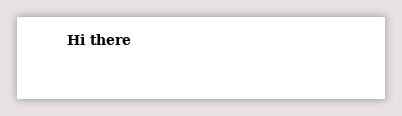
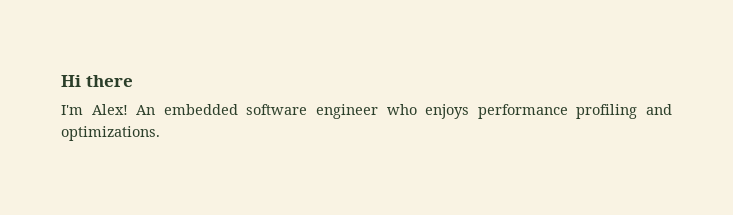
(131, 39) none -> [61,104,673,119] [61,126,160,141] // I'm Alex! An embedded software engineer who enjoys performance profiling and optimizations.

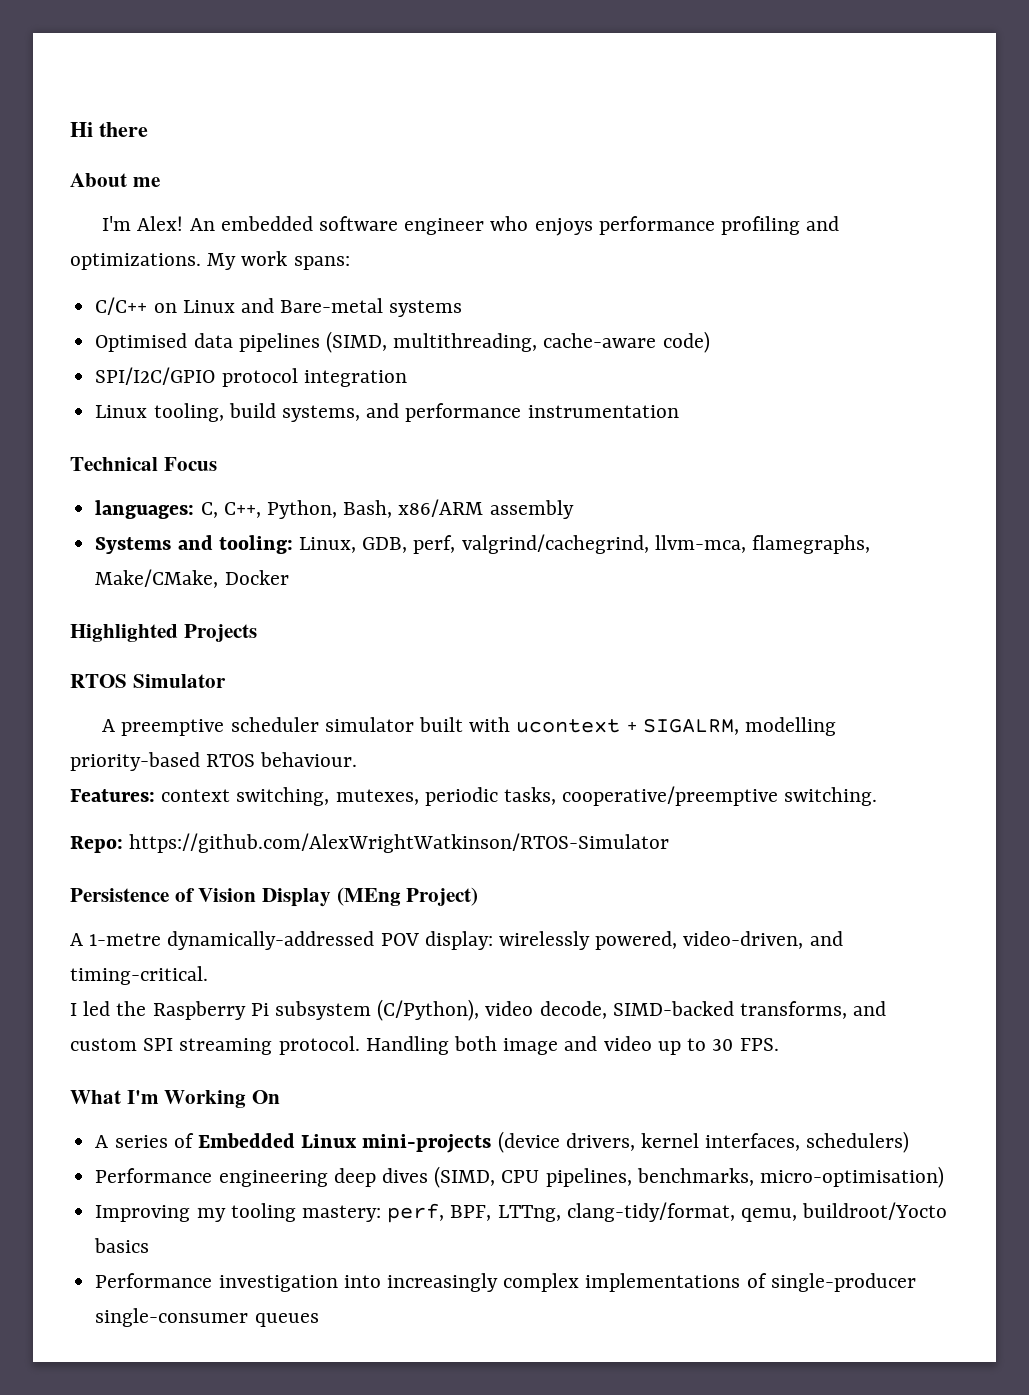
(133, 81) none -> [70,173,160,187] // About me
(160, 133) none -> [207,251,350,270] [95,297,463,317] [95,331,710,353] [95,367,407,387] [95,403,679,422] [70,457,217,471] [95,499,574,519] [95,534,870,554] [95,569,289,588] [70,624,257,642] [70,674,226,688] [102,717,836,736] [70,752,358,771] [70,786,878,806] [70,833,670,853] [70,887,479,907] [70,931,843,950] [70,966,208,985] [70,999,887,1021] [70,1036,779,1055] [70,1090,281,1108] [95,1131,910,1153] [95,1166,944,1188] [95,1202,948,1223] [94,1238,150,1253] [95,1273,916,1292] [95,1308,319,1327] My work spans: // C/C++ on Linux and Bare-metal systems // Optimised data pipelines (SIMD, multithreading, cache-aware code) // SPI/I2C/GPIO protocol integration // Linux tooling, build systems, and performance instrumentation // Technical Focus // languages: C, C++, Python, Bash, x86/ARM assembly // Systems and tooling: Linux, GDB, perf, valgrind/cachegrind, llvm-mca, flamegraphs, Make/CMake, Docker // Highlighted Projects // RTOS Simulator // A preemptive scheduler simulator built with ucontext + SIGALRM, modelling priority-based RTOS behaviour. // Features: context switching, mutexes, periodic tasks, cooperative/preemptive switching. // Repo: https://github.com/AlexWrightWatkinson/RTOS-Simulator // Persistence of Vision Display (MEng Project) // A 1-metre dynamically-addressed POV display: wirelessly powered, video-driven, and timing-critical. // I led the Raspberry Pi subsystem (C/Python), video decode, SIMD-backed transforms, and custom SPI streaming protocol. Handling both image and video up to 30 FPS. // What I'm Working On // A series of Embedded Linux mini-projects (device drivers, kernel interfaces, schedulers) // Performance engineering deep dives (SIMD, CPU pipelines, benchmarks, micro-optimisation) // Improving my tooling mastery: perf, BPF, LTTng, clang-tidy/format, qemu, buildroot/Yocto basics // Performance investigation into increasingly complex implementations of single-producer single-consumer queues

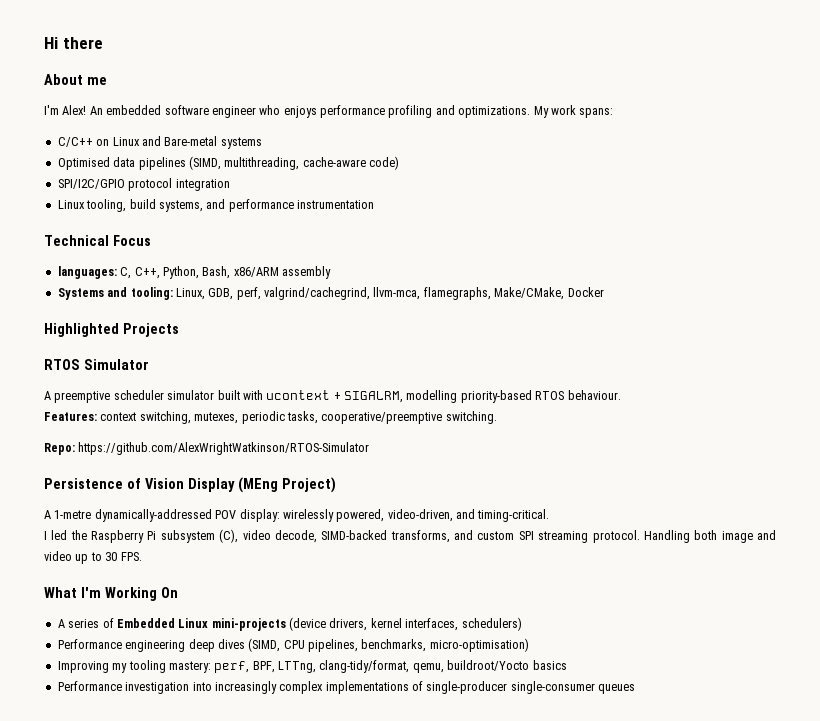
[377,999,480,1021] (C/Python), -> [219,529,239,543] (C),

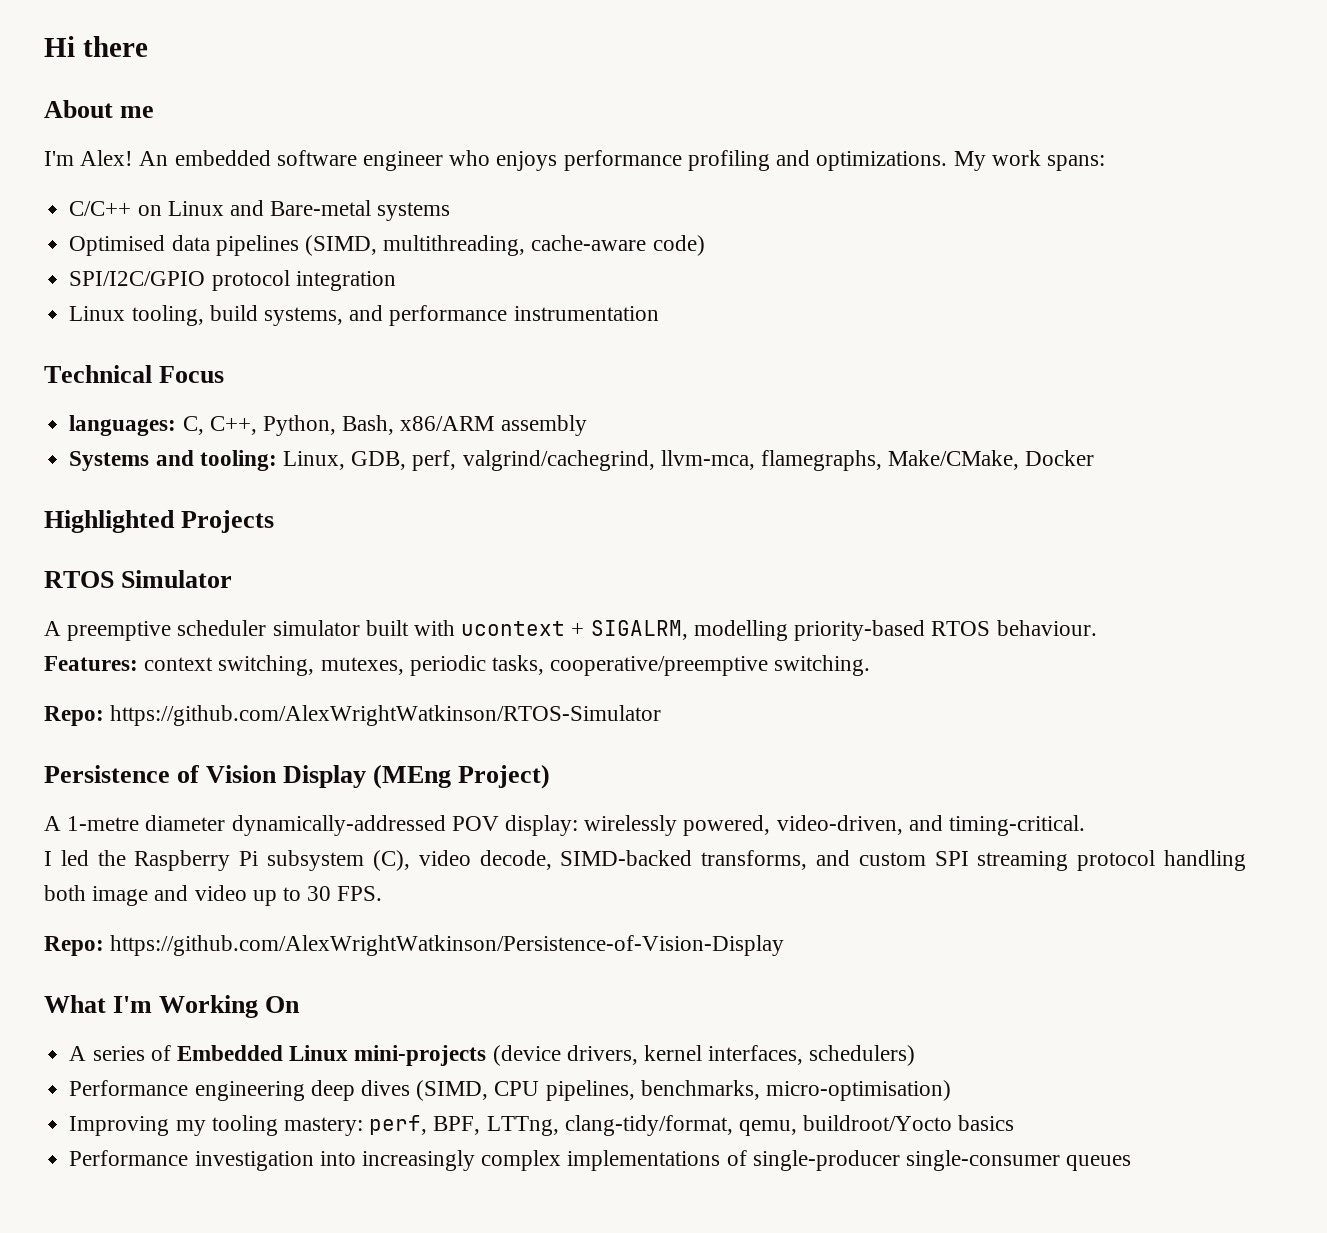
(92, 514) none -> [145,815,226,831] diameter
[592,530,690,543] protocol. Handling -> [1077,850,1246,871] protocol handling
(142, 556) none -> [44,935,785,956] // Repo: https://github.com/AlexWrightWatkinson/Persistence-of-Vision-Display

